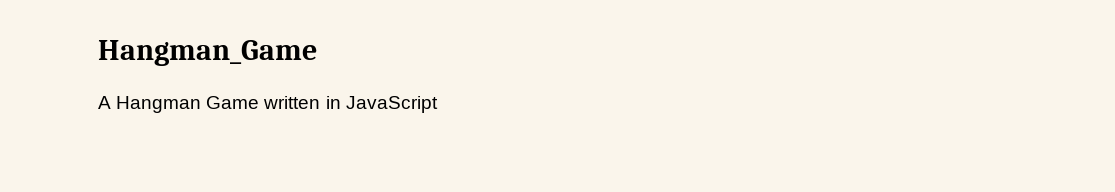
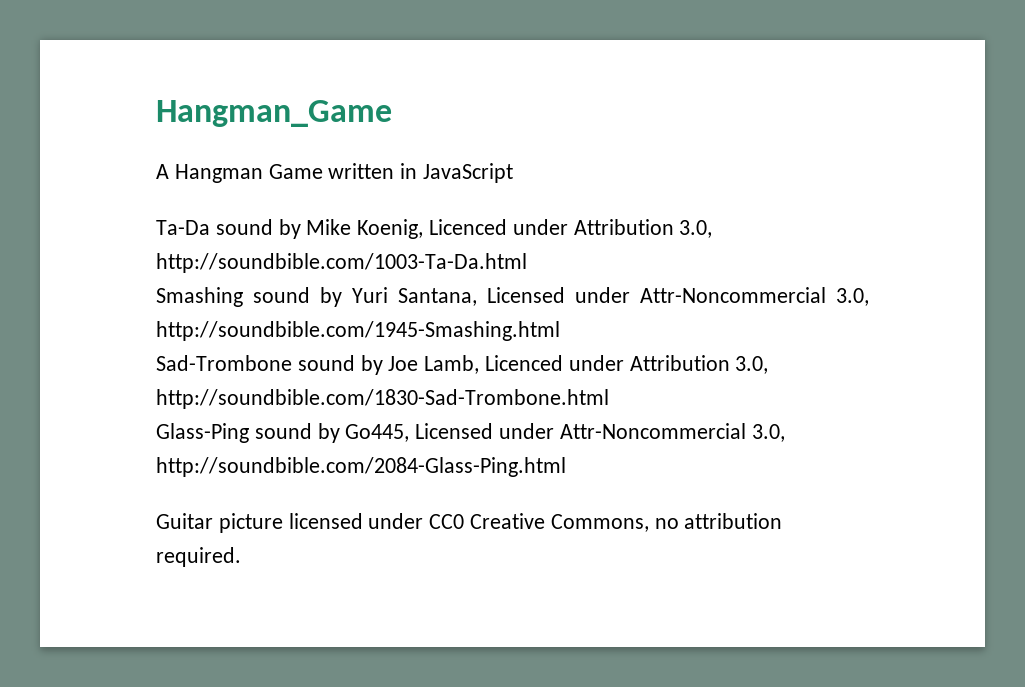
(438, 104) none -> [156,219,713,239] [156,253,527,273] [156,287,869,307] [156,321,560,341] [156,355,769,375] [156,389,609,409] [156,423,785,443] [156,457,566,477] [156,513,783,533] [156,547,241,567] // Ta-Da sound by Mike Koenig, Licenced under Attribution 3.0, http://soundbible.com/1003-Ta-Da.html // Smashing sound by Yuri Santana, Licensed under Attr-Noncommercial 3.0, http://soundbible.com/1945-Smashing.html // Sad-Trombone sound by Joe Lamb, Licenced under Attribution 3.0, http://soundbible.com/1830-Sad-Trombone.html // Glass-Ping sound by Go445, Licensed under Attr-Noncommercial 3.0, http://soundbible.com/2084-Glass-Ping.html // Guitar picture licensed under CC0 Creative Commons, no attribution required.

